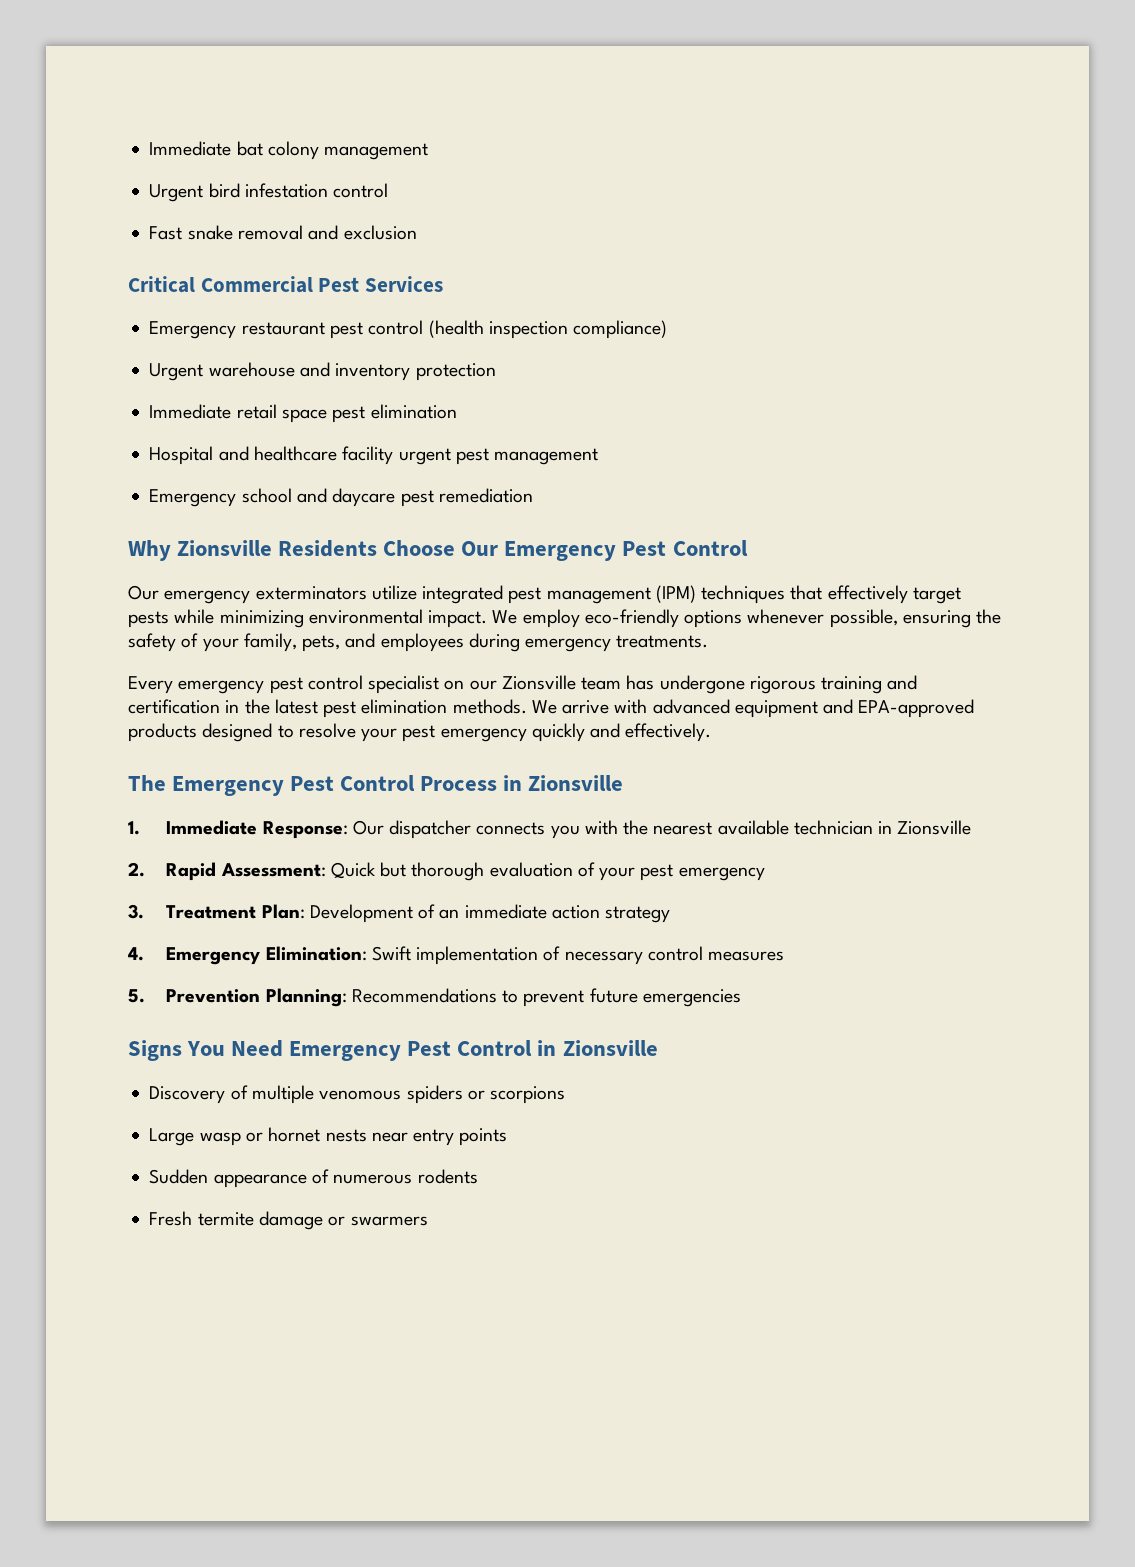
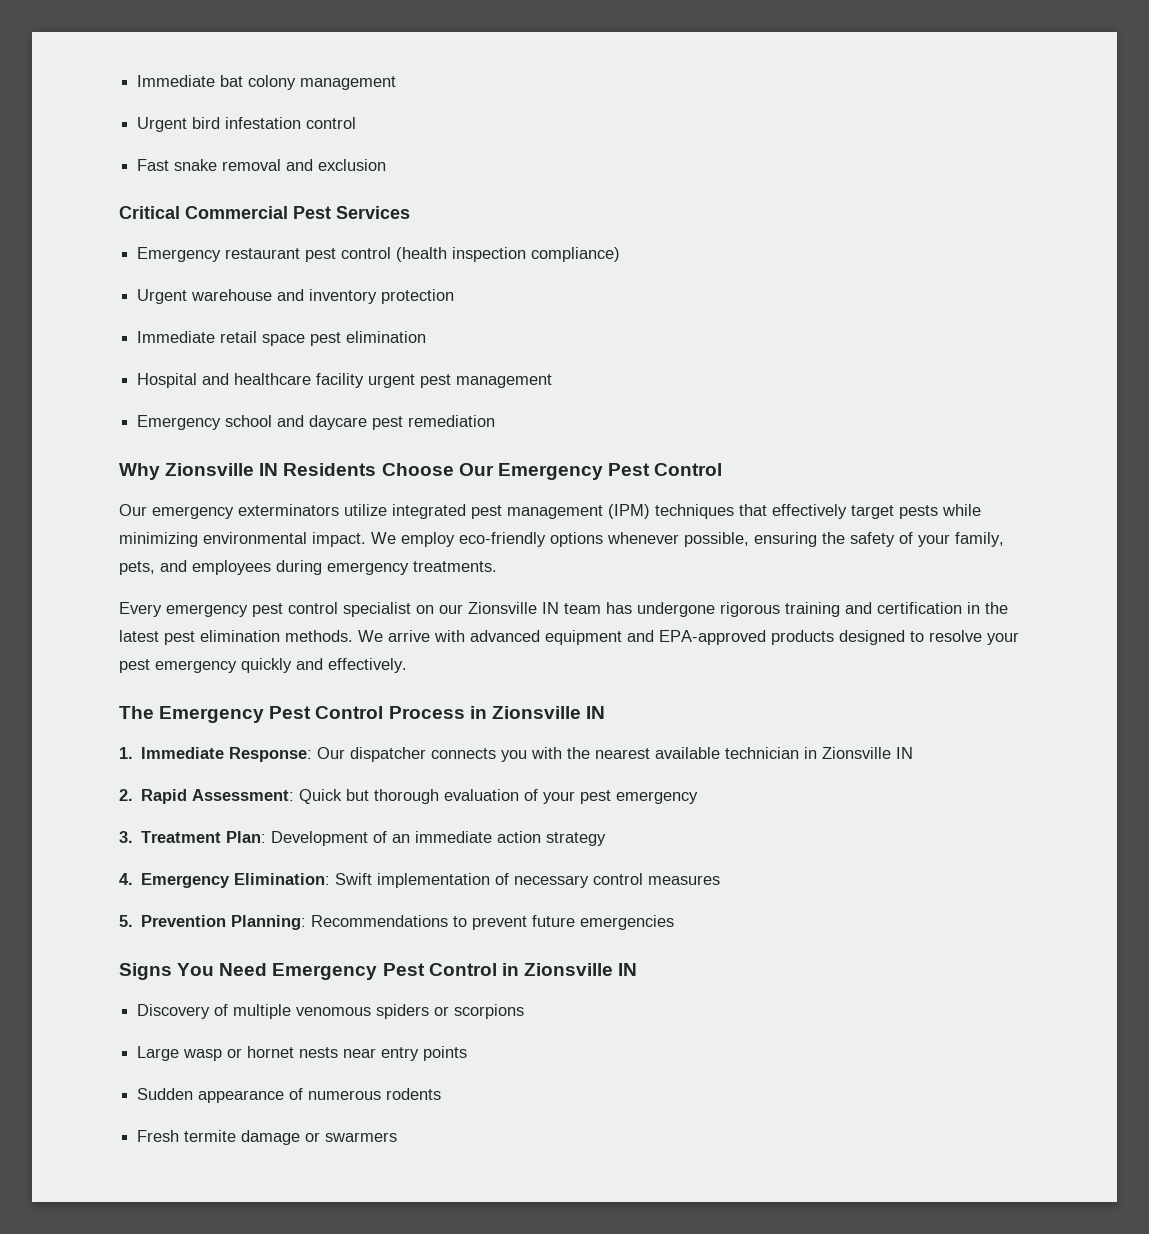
(273, 548) none -> [259,463,279,476] IN
(576, 682) none -> [542,602,559,614] IN
(624, 783) none -> [585,706,605,719] IN
(972, 827) none -> [896,747,914,759] IN
(658, 1048) none -> [618,963,638,976] IN

